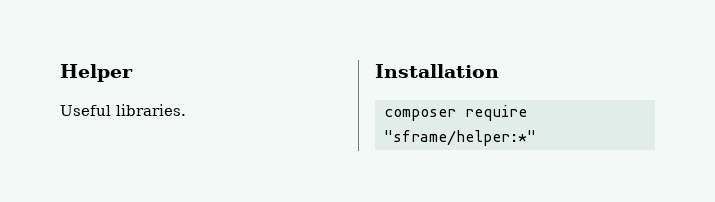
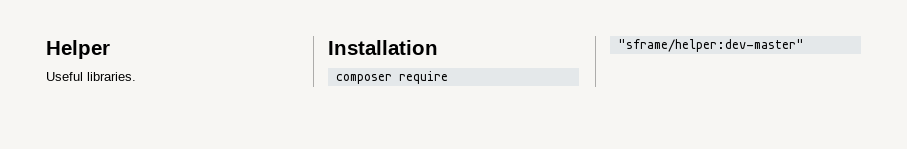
[384,130,536,146] "sframe/helper:*" -> [617,39,804,52] "sframe/helper:dev-master"

